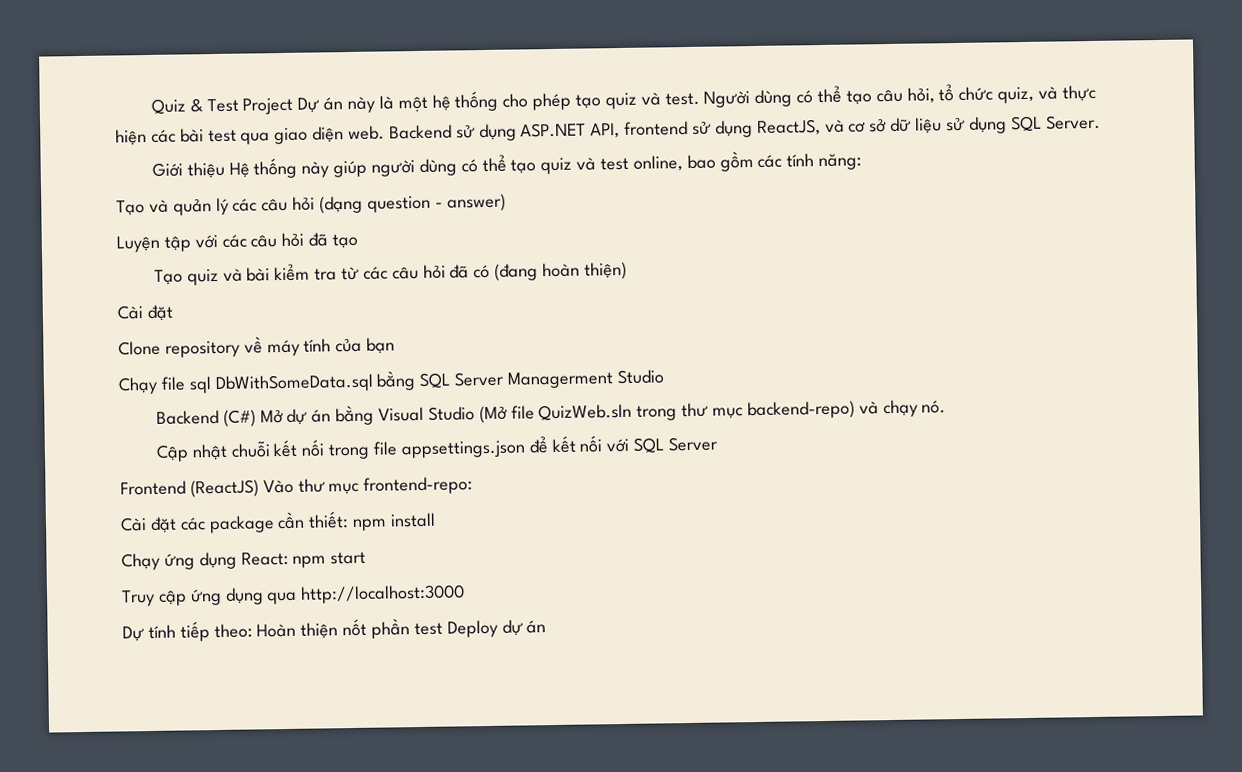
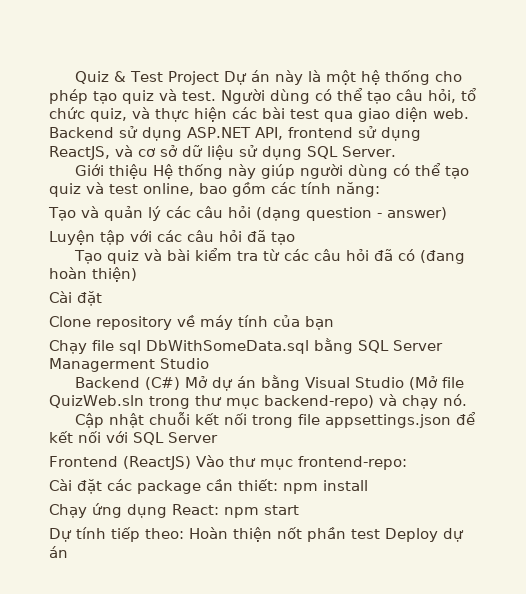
[121,584,466,607] // Truy cập ứng dụng qua http://localhost:3000 -> (299, 510) none

